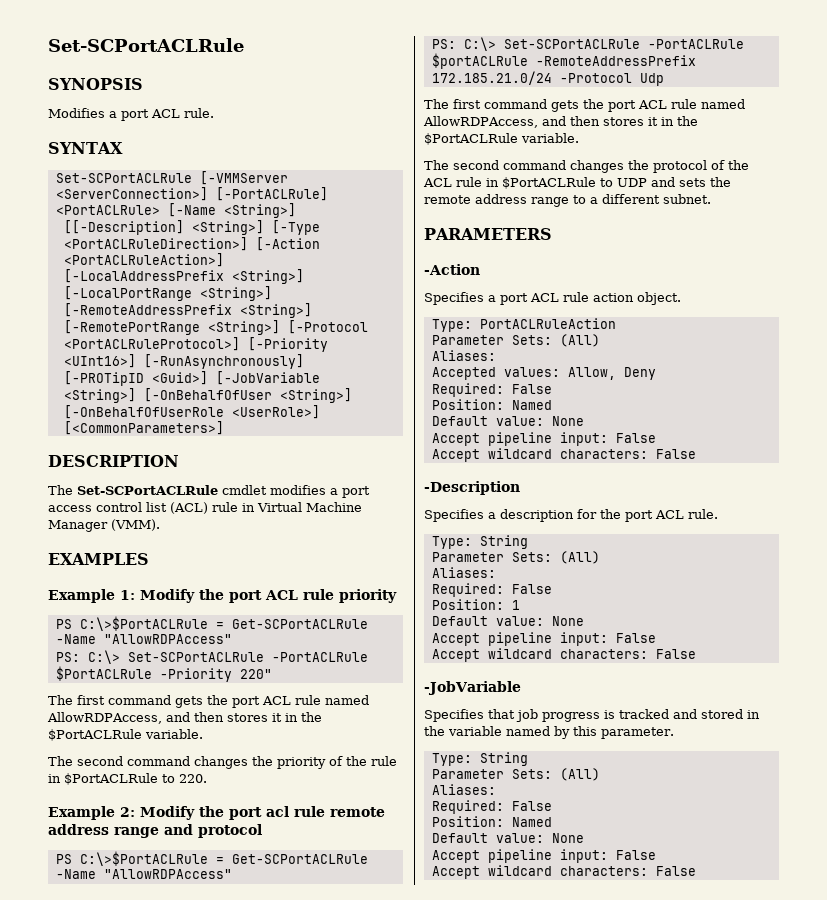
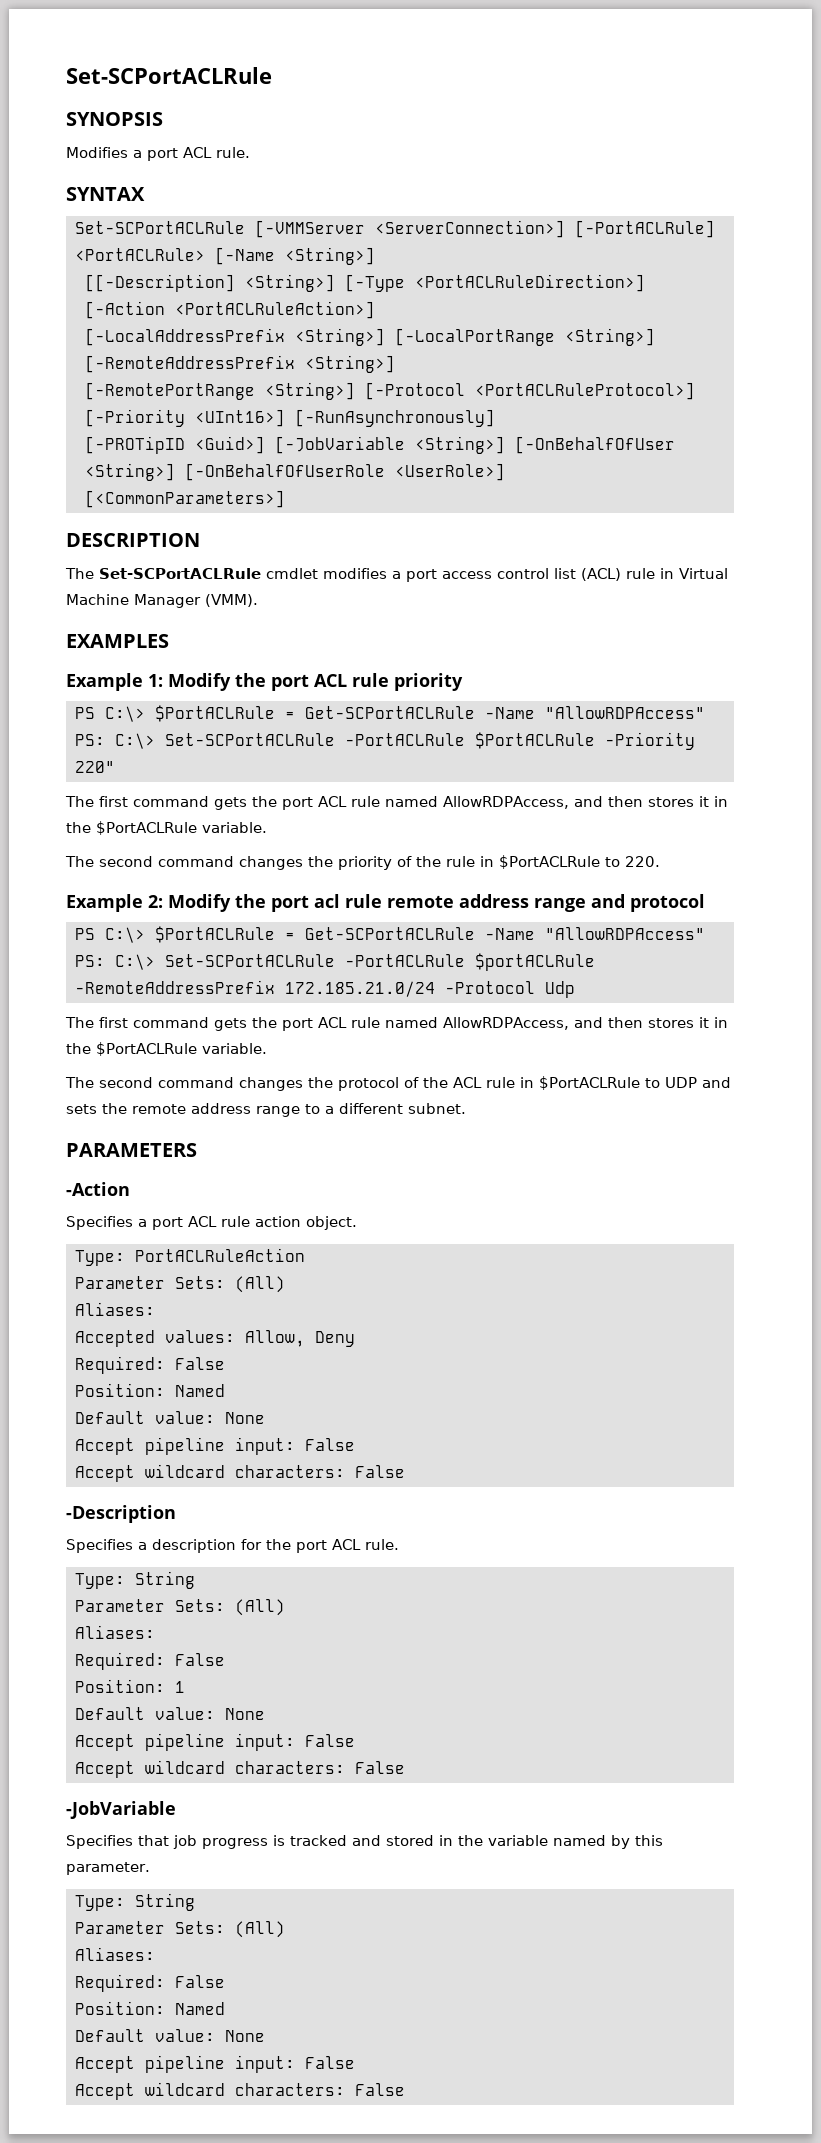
[79,616,208,631] C:\>$PortACLRule -> [105,705,275,722] C:\> $PortACLRule
[79,851,208,866] C:\>$PortACLRule -> [105,926,275,943] C:\> $PortACLRule

